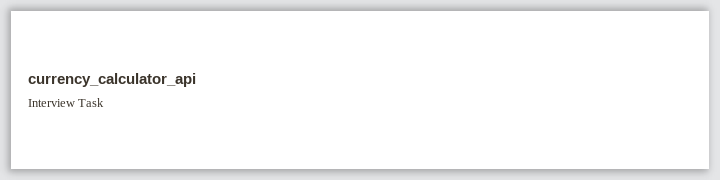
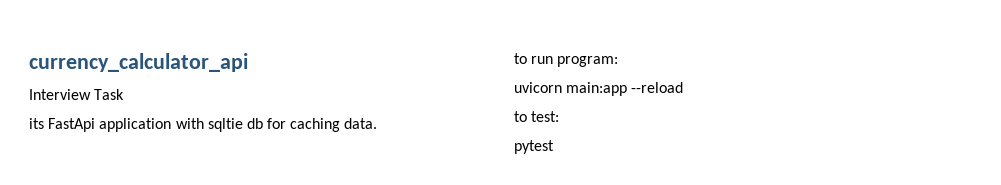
(105, 102) none -> [29,118,378,132] [514,53,619,67] [514,82,684,96] [514,111,560,122] [514,140,554,154] // its FastApi application with sqltie db for caching data. // to run program: // uvicorn main:app --reload // to test: // pytest

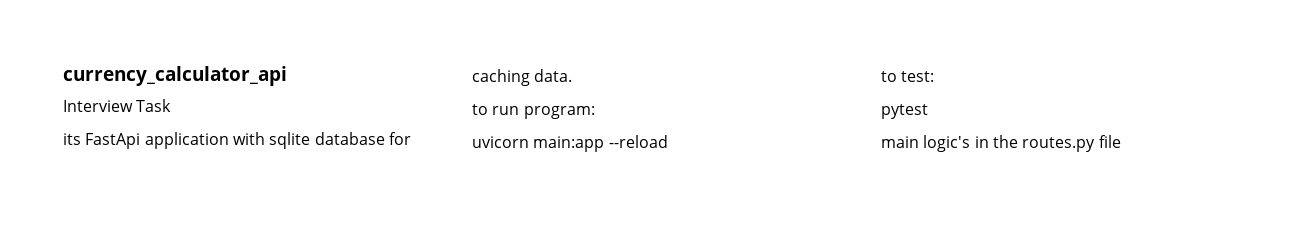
[207,118,263,132] sqltie db -> [269,132,385,149] sqlite database
(554, 147) none -> [881,135,1121,152] // main logic's in the routes.py file

